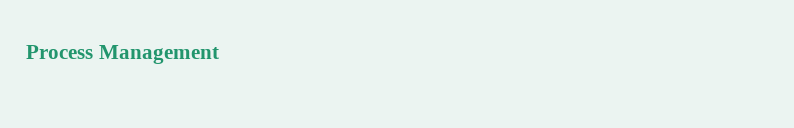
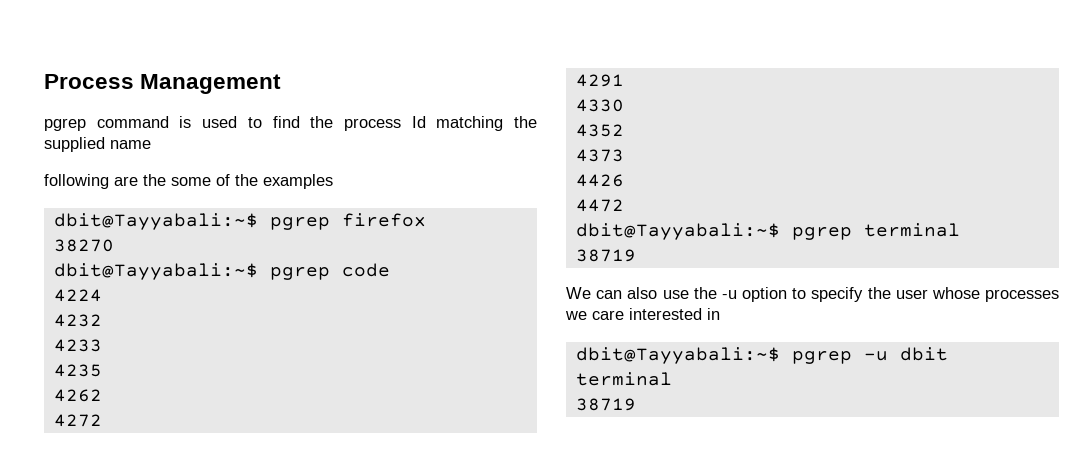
(219, 54) none -> [44,116,537,131] [44,137,151,152] [44,174,333,189] [53,213,426,230] [53,239,114,252] [53,263,390,280] [53,289,102,302] [53,314,102,327] [53,339,102,352] [53,364,102,377] [53,389,102,402] [53,414,102,427] [575,74,624,87] [575,99,624,112] [575,124,624,137] [575,149,624,162] [575,174,624,187] [575,199,624,212] [575,223,960,240] [575,249,636,262] [566,287,1059,302] [565,308,720,320] [575,347,948,364] [575,372,672,386] [575,398,636,411] // pgrep command is used to find the process Id matching the supplied name // following are the some of the examples // dbit@Tayyabali:~$ pgrep firefox // 38270 // dbit@Tayyabali:~$ pgrep code // 4224 // 4232 // 4233 // 4235 // 4262 // 4272 // 4291 // 4330 // 4352 // 4373 // 4426 // 4472 // dbit@Tayyabali:~$ pgrep terminal // 38719 // We can also use the -u option to specify the user whose processes we care interested in // dbit@Tayyabali:~$ pgrep -u dbit terminal // 38719

